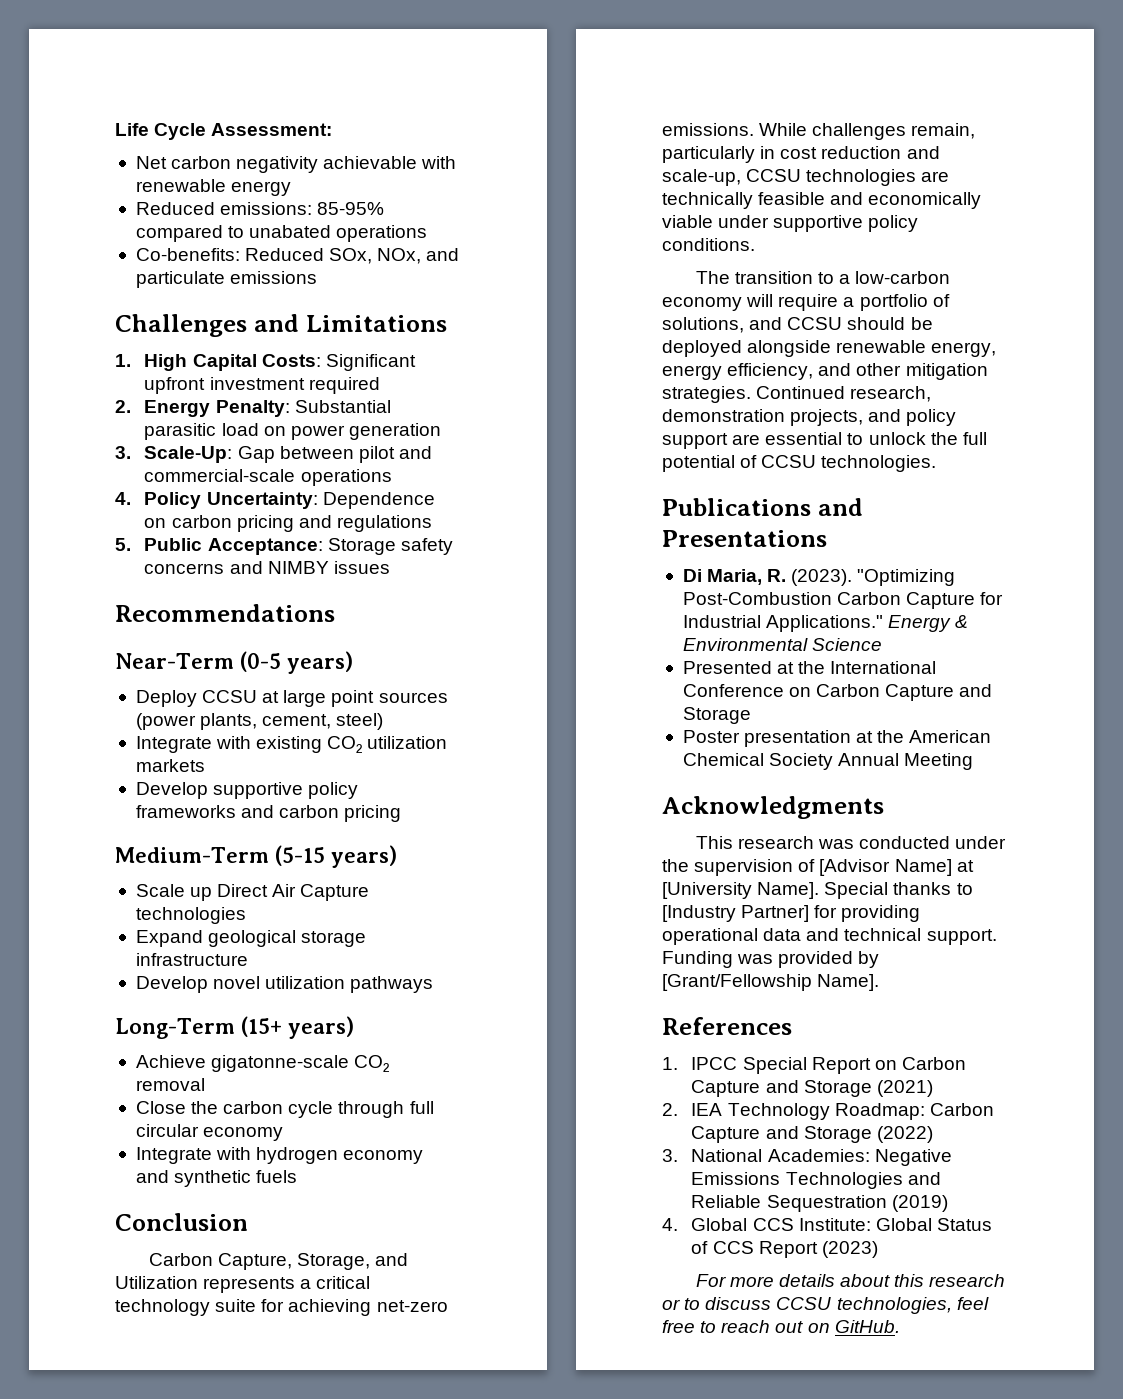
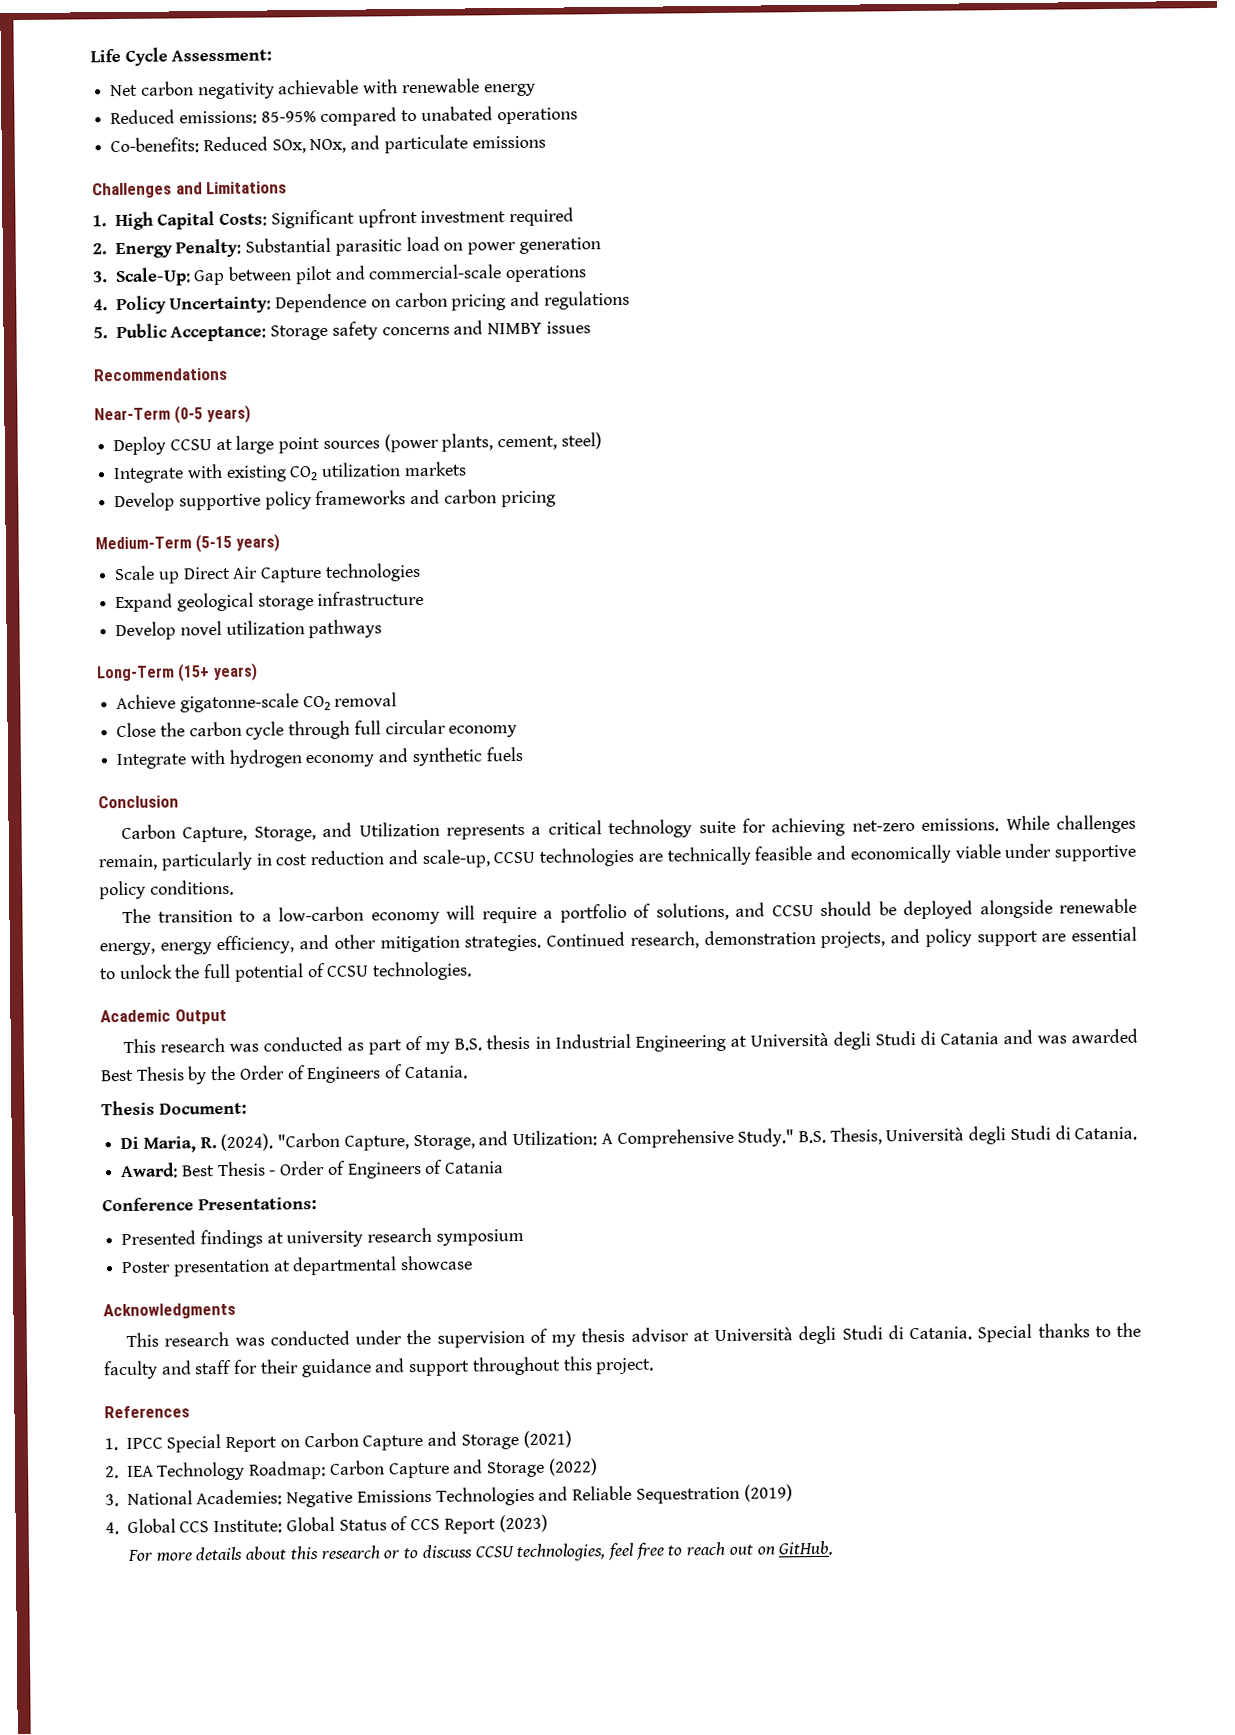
[662,498,863,516] [662,530,827,547] [682,569,956,586] [682,592,1004,609] [682,615,969,632] [682,638,883,651] [682,661,937,674] [682,684,993,701] [682,707,751,724] [682,730,992,747] [682,753,974,770] Publications and Presentations // Di Maria, R. (2023). "Optimizing Post-Combustion Carbon Capture for Industrial Applications." Energy & Environmental Science // Presented at the International Conference on Carbon Capture and Storage // Poster presentation at the American Chemical Society Annual Meeting -> [100,1008,227,1025] [123,1028,1138,1055] [101,1064,468,1085] [101,1100,247,1116] [120,1125,1138,1153] [120,1159,505,1179] [102,1197,317,1212] [121,1227,524,1249] [121,1255,474,1277] Academic Output // This research was conducted as part of my B.S. thesis in Industrial Engineering at Università degli Studi di Catania and was awarded Best Thesis by the Order of Engineers of Catania. // Thesis Document: // Di Maria, R. (2024). "Carbon Capture, Storage, and Utilization: A Comprehensive Study." B.S. Thesis, Università degli Studi di Catania. // Award: Best Thesis - Order of Engineers of Catania // Conference Presentations: // Presented findings at university research symposium // Poster presentation at departmental showcase
[819,859,974,876] [662,882,973,899] [662,905,921,922] [662,928,997,945] [662,951,880,968] [662,974,880,991] [Advisor Name] at [University Name]. Special thanks to [Industry Partner] for providing operational data and technical support. Funding was provided by [Grant/Fellowship Name]. -> [551,1322,1141,1347] [103,1356,655,1380] my thesis advisor at Università degli Studi di Catania. Special thanks to the faculty and staff for their guidance and support throughout this project.

